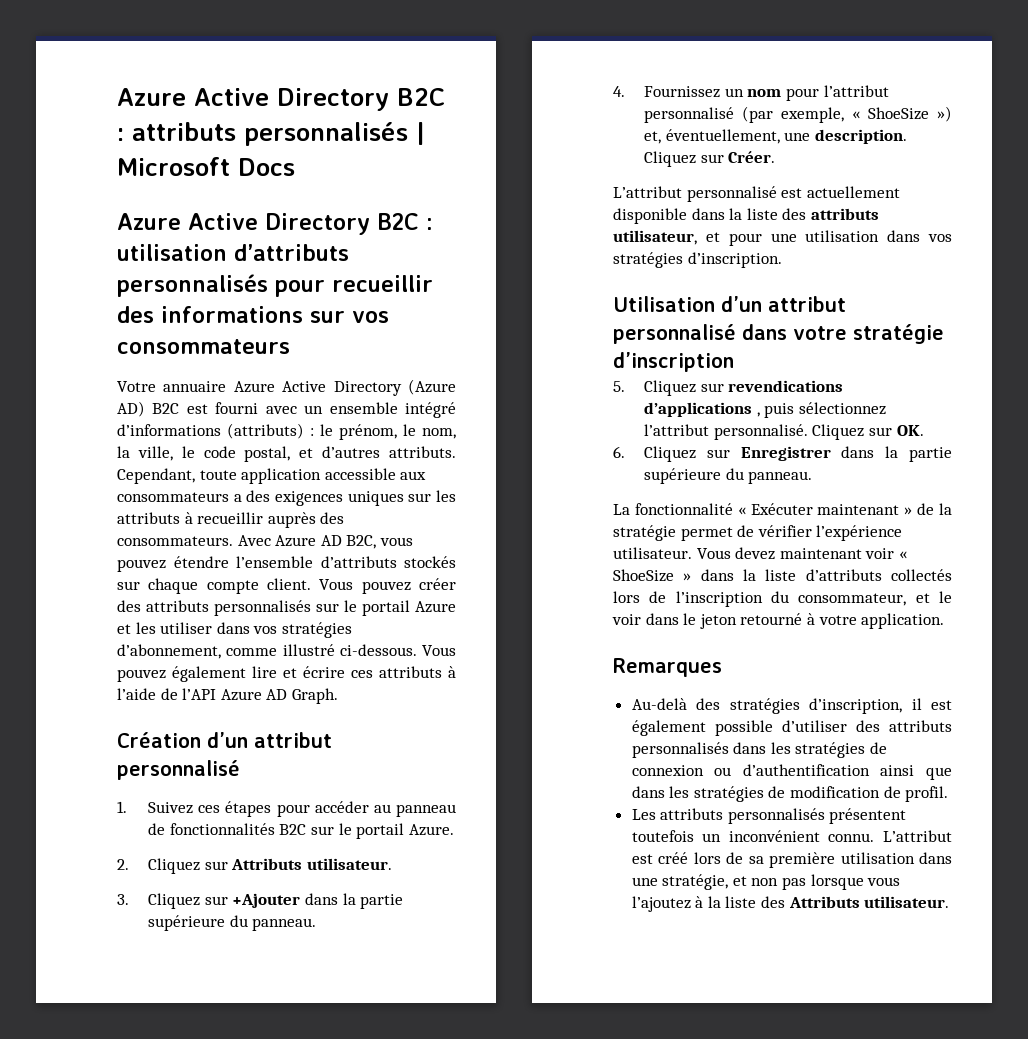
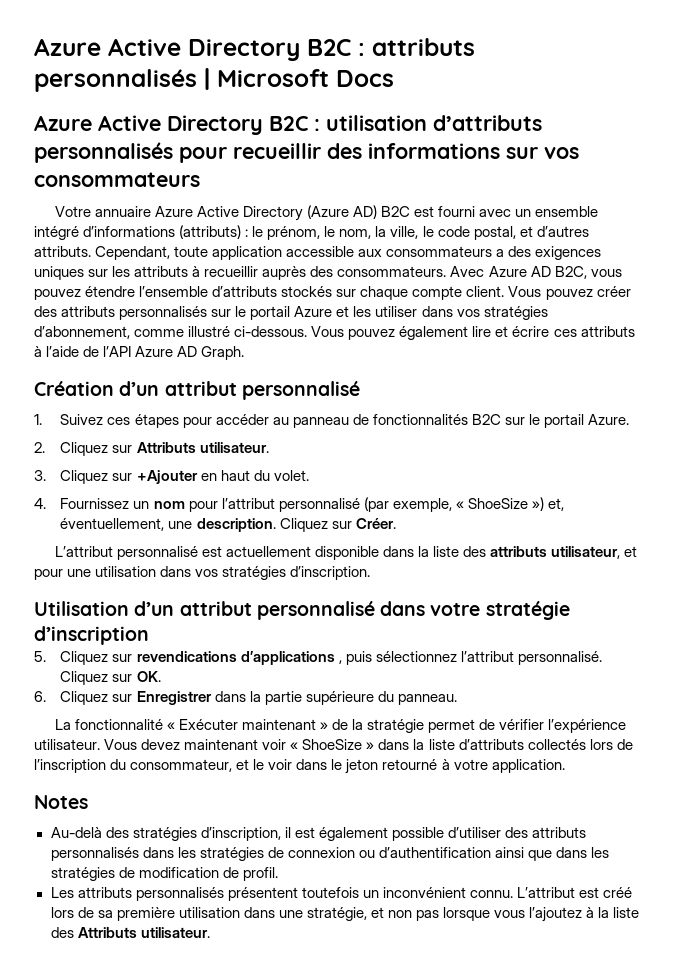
[304,893,404,909] [148,915,317,931] dans la partie supérieure du panneau. -> [200,470,309,481] en haut du volet.
[613,658,722,677] Remarques -> [34,795,88,809] Notes

